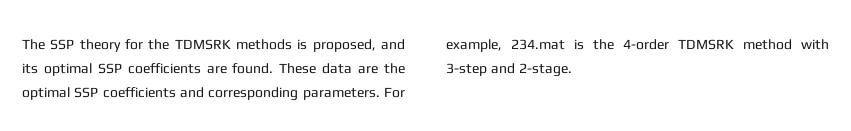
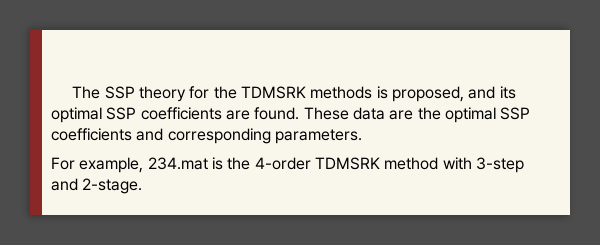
(380, 94) none -> (362, 136) //

